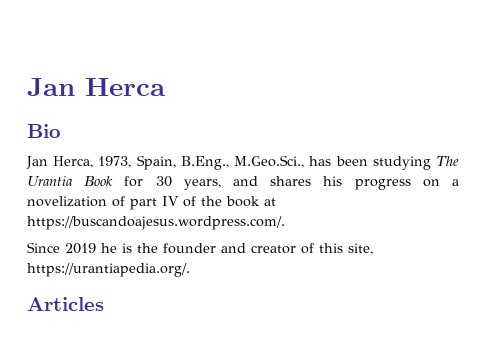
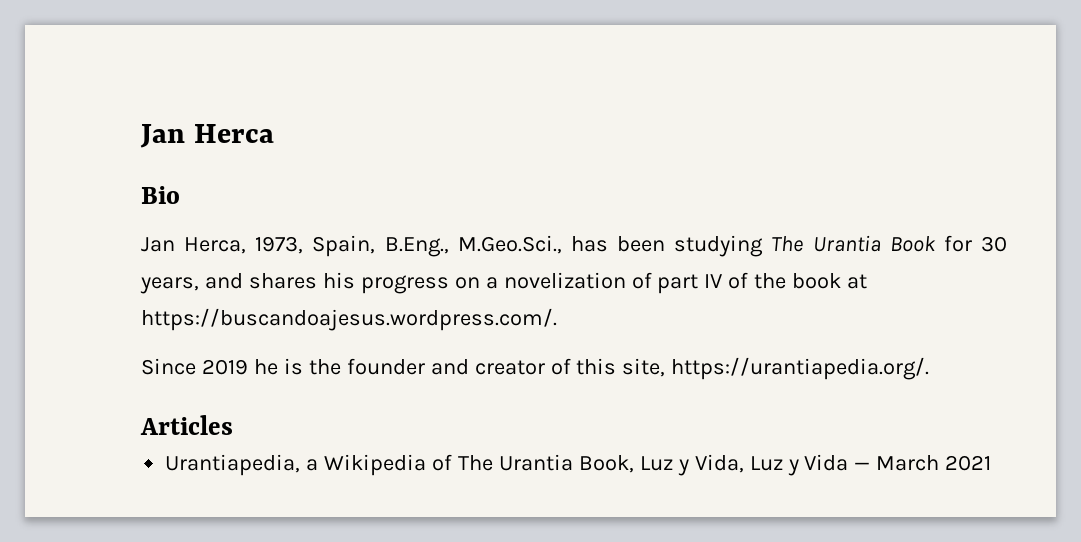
(104, 304) none -> [165,454,992,476] // Urantiapedia, a Wikipedia of The Urantia Book, Luz y Vida, Luz y Vida — March 2021

